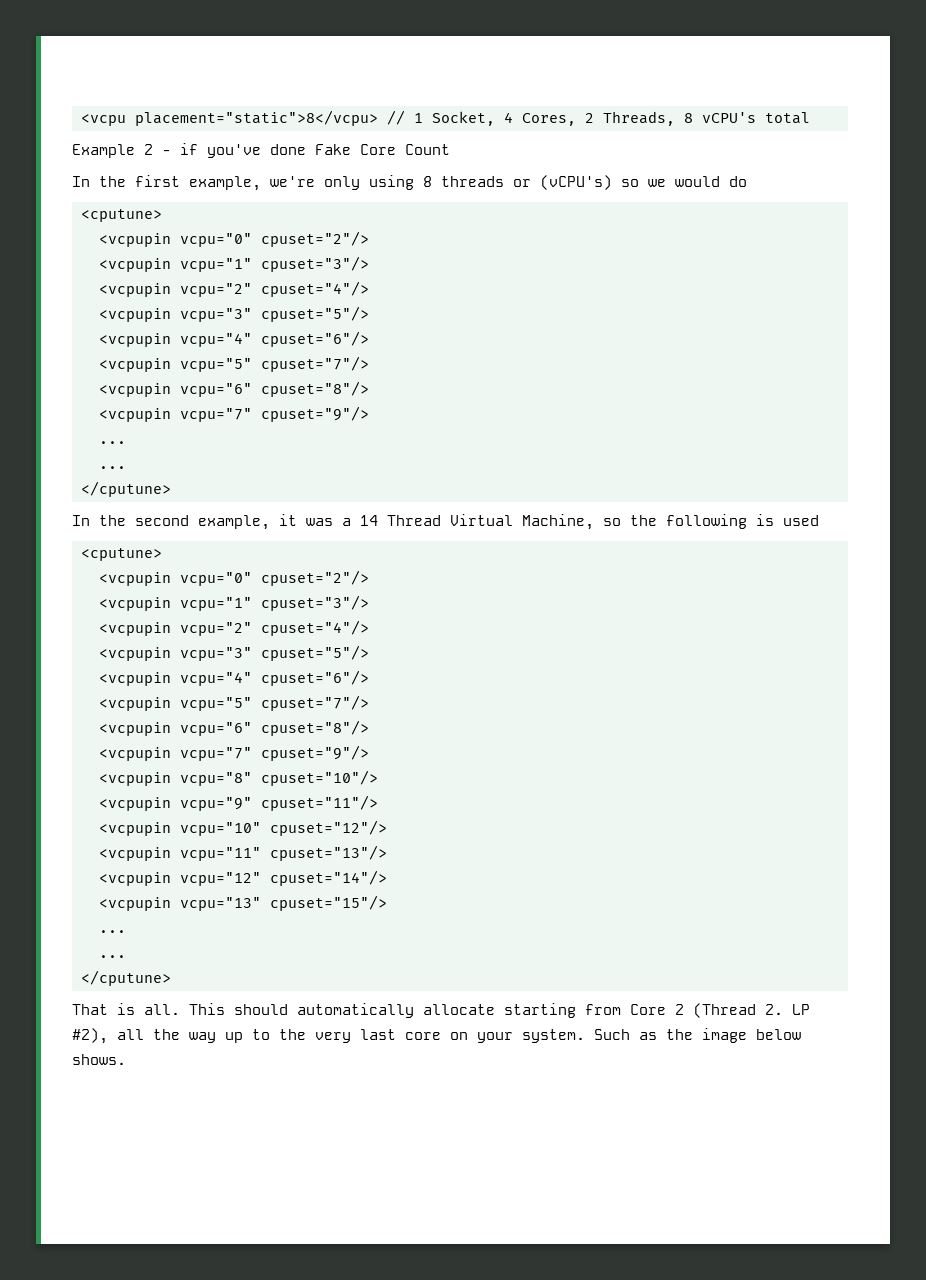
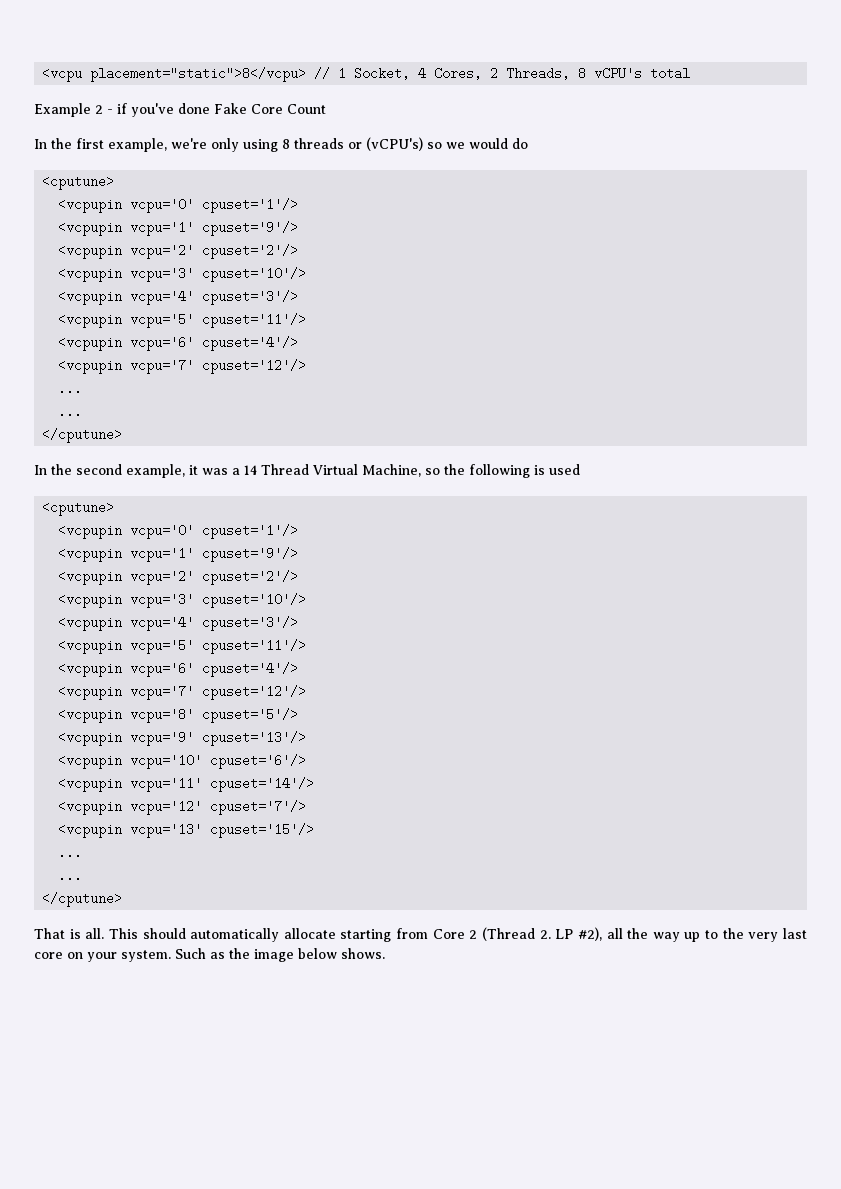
[179,231,369,247] [98,256,369,272] [98,281,369,297] [98,306,369,322] [98,331,369,347] [98,356,369,372] [98,381,369,397] [98,406,369,422] vcpu="0" cpuset="2"/> // <vcpupin vcpu="1" cpuset="3"/> // <vcpupin vcpu="2" cpuset="4"/> // <vcpupin vcpu="3" cpuset="5"/> // <vcpupin vcpu="4" cpuset="6"/> // <vcpupin vcpu="5" cpuset="7"/> // <vcpupin vcpu="6" cpuset="8"/> // <vcpupin vcpu="7" cpuset="9"/> -> [130,198,299,213] [58,221,299,236] [58,244,299,259] [58,267,307,282] [58,290,299,305] [58,313,307,328] [58,336,299,351] [58,359,307,374] vcpu='0' cpuset='1'/> // <vcpupin vcpu='1' cpuset='9'/> // <vcpupin vcpu='2' cpuset='2'/> // <vcpupin vcpu='3' cpuset='10'/> // <vcpupin vcpu='4' cpuset='3'/> // <vcpupin vcpu='5' cpuset='11'/> // <vcpupin vcpu='6' cpuset='4'/> // <vcpupin vcpu='7' cpuset='12'/>
[179,570,369,586] [98,595,369,611] [98,620,369,636] [98,645,369,661] [98,670,369,686] [98,695,369,711] [98,720,369,736] [98,745,369,761] [98,770,378,786] [98,795,378,811] [98,820,387,836] [98,845,387,861] [98,870,387,886] [98,895,387,911] vcpu="0" cpuset="2"/> // <vcpupin vcpu="1" cpuset="3"/> // <vcpupin vcpu="2" cpuset="4"/> // <vcpupin vcpu="3" cpuset="5"/> // <vcpupin vcpu="4" cpuset="6"/> // <vcpupin vcpu="5" cpuset="7"/> // <vcpupin vcpu="6" cpuset="8"/> // <vcpupin vcpu="7" cpuset="9"/> // <vcpupin vcpu="8" cpuset="10"/> // <vcpupin vcpu="9" cpuset="11"/> // <vcpupin vcpu="10" cpuset="12"/> // <vcpupin vcpu="11" cpuset="13"/> // <vcpupin vcpu="12" cpuset="14"/> // <vcpupin vcpu="13" cpuset="15"/> -> [130,524,299,539] [58,547,299,562] [58,570,299,585] [58,593,307,608] [58,616,299,631] [58,639,307,654] [58,662,299,677] [58,685,307,700] [58,708,299,723] [58,731,307,746] [58,754,307,769] [58,777,315,792] [58,800,307,815] [58,823,315,838] vcpu='0' cpuset='1'/> // <vcpupin vcpu='1' cpuset='9'/> // <vcpupin vcpu='2' cpuset='2'/> // <vcpupin vcpu='3' cpuset='10'/> // <vcpupin vcpu='4' cpuset='3'/> // <vcpupin vcpu='5' cpuset='11'/> // <vcpupin vcpu='6' cpuset='4'/> // <vcpupin vcpu='7' cpuset='12'/> // <vcpupin vcpu='8' cpuset='5'/> // <vcpupin vcpu='9' cpuset='13'/> // <vcpupin vcpu='10' cpuset='6'/> // <vcpupin vcpu='11' cpuset='14'/> // <vcpupin vcpu='12' cpuset='7'/> // <vcpupin vcpu='13' cpuset='15'/>

